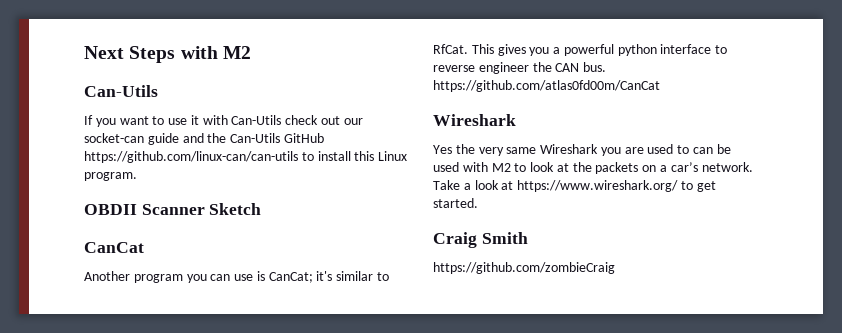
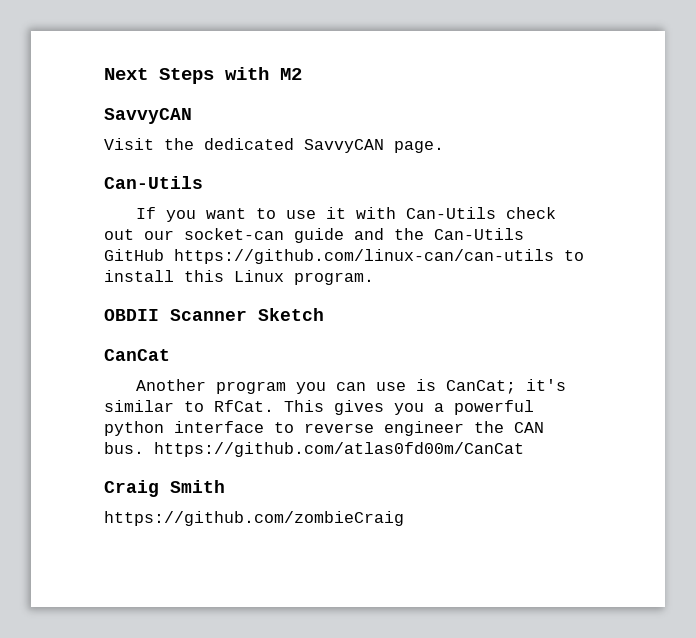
(251, 52) none -> [104,108,192,124] [104,138,444,153] // SavvyCAN // Visit the dedicated SavvyCAN page.
[433,114,516,126] [433,144,731,156] [433,162,753,174] [433,180,716,192] [433,198,478,208] // Wireshark // Yes the very same Wireshark you are used to can be used with M2 to look at the packets on a car’s network. Take a look at https://www.wireshark.org/ to get started. -> (524, 449) none

